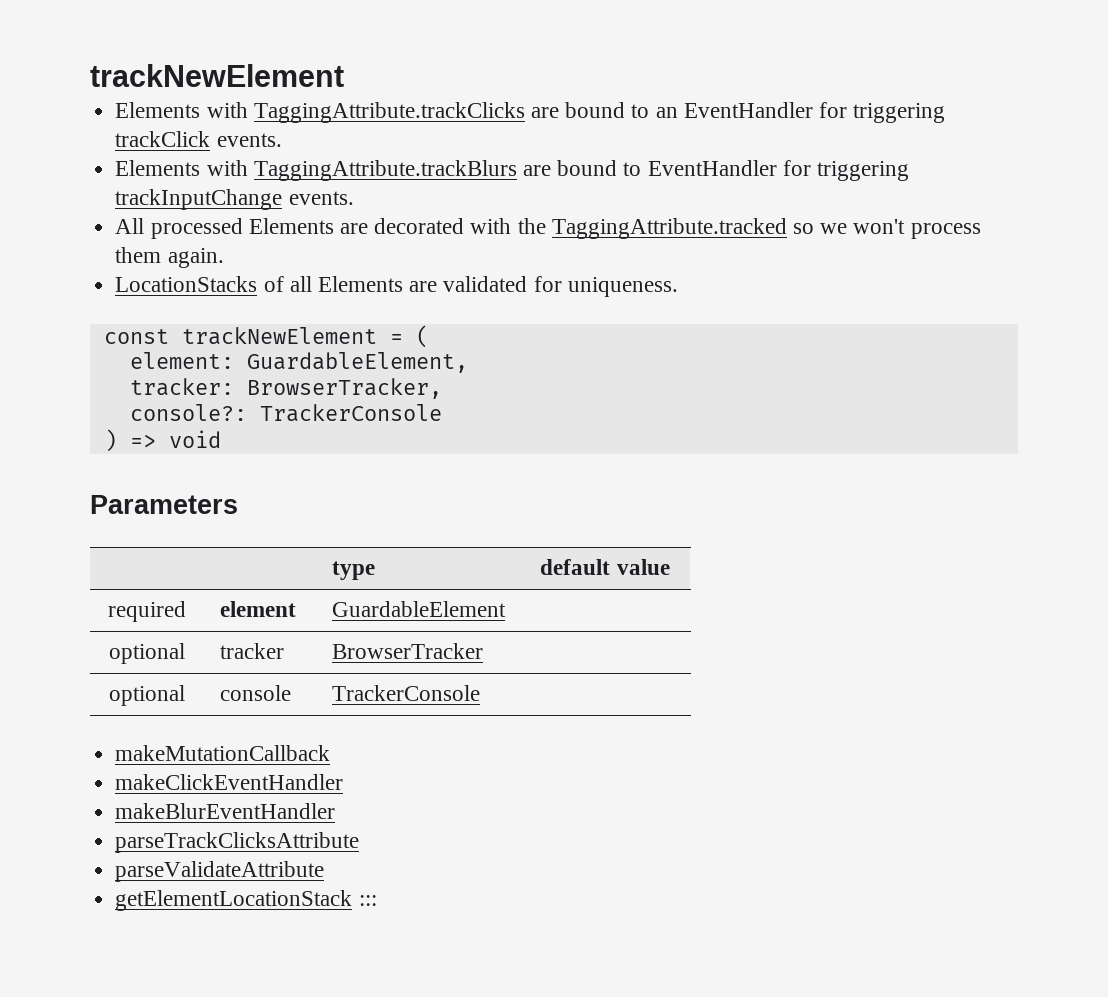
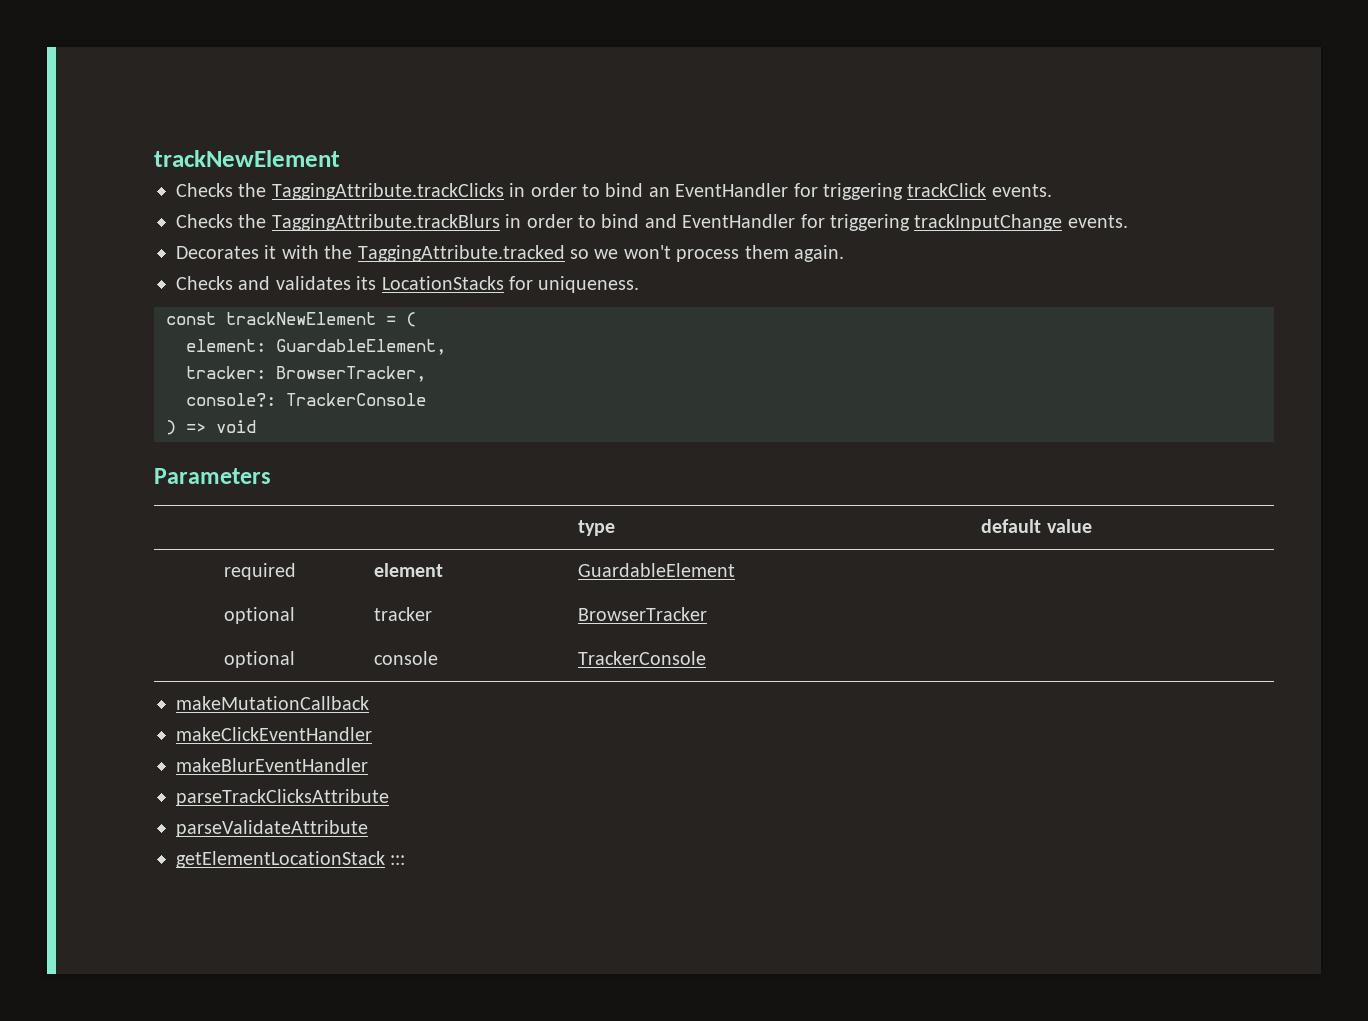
[115,102,650,123] Elements with TaggingAttribute.trackClicks are bound to -> [176,183,644,200] Checks the TaggingAttribute.trackClicks in order to bind
[115,160,642,181] Elements with TaggingAttribute.trackBlurs are bound to -> [176,214,677,231] Checks the TaggingAttribute.trackBlurs in order to bind and
[115,218,465,239] All processed Elements are decorated -> [176,245,277,259] Decorates it
[115,276,528,292] LocationStacks of all Elements are validated -> [176,276,504,290] Checks and validates its LocationStacks

